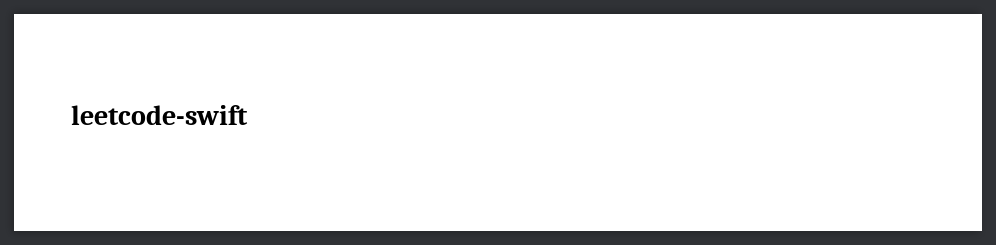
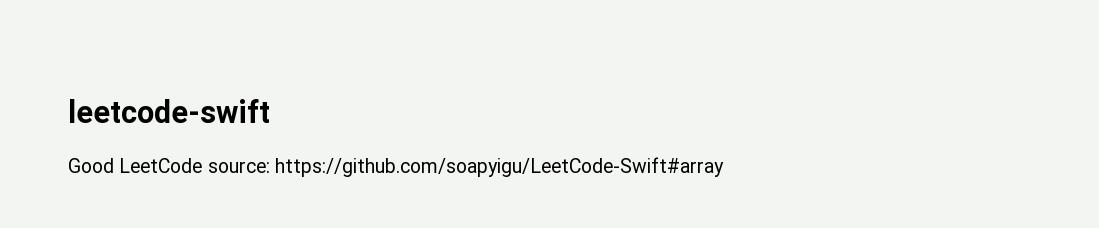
(248, 115) none -> [68,157,724,177] // Good LeetCode source: https://github.com/soapyigu/LeetCode-Swift#array

